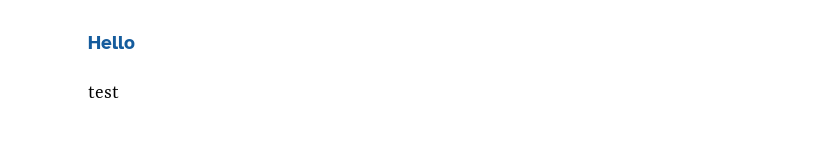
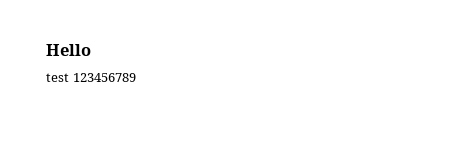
(119, 92) none -> [72,73,136,82] 123456789

